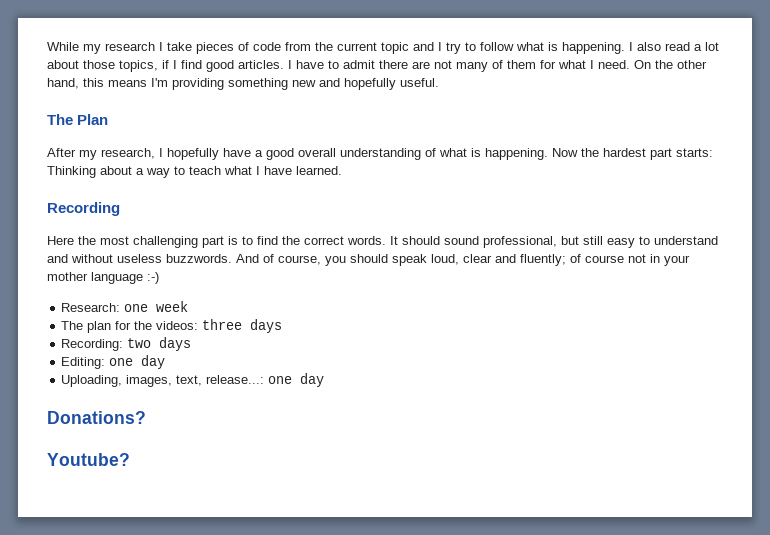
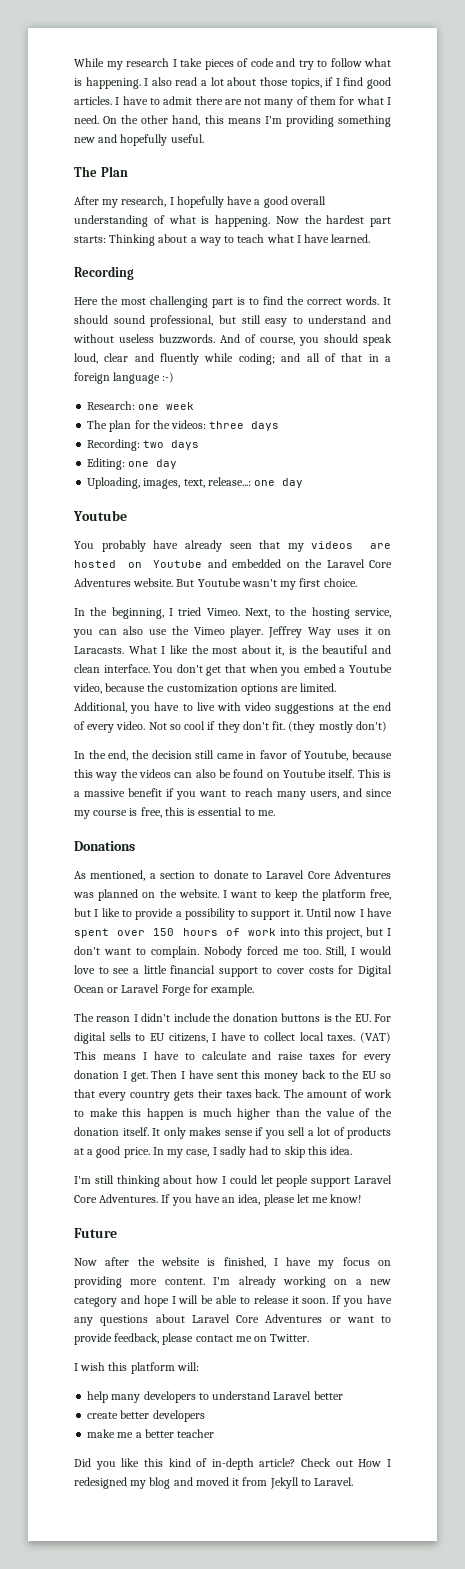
[285,42,442,54] from the current topic and I -> [276,58,295,67] and
[520,254,690,266] [47,272,88,281] fluently; of course not in your mother -> [160,353,392,365] [74,372,110,384] fluently while coding; and all of that in a foreign
[47,411,146,424] [47,453,130,466] Donations? // Youtube? -> [73,510,127,521] [74,540,391,552] [74,559,392,568] [74,578,357,590] [74,607,392,619] [73,626,391,638] [74,645,391,656] [74,664,392,676] [73,683,337,695] [74,702,391,714] [74,721,387,733] [74,750,392,761] [74,769,391,781] [74,788,392,800] [74,807,275,819] [74,841,135,851] [74,870,391,881] [73,889,391,901] [74,908,393,920] [74,927,391,939] [74,946,391,958] [74,965,392,977] [74,984,255,996] [74,1013,391,1022] [74,1032,391,1044] [74,1051,391,1063] [74,1070,392,1082] [74,1089,392,1101] [74,1108,392,1120] [74,1127,391,1139] [74,1146,353,1158] [74,1175,392,1187] [74,1194,362,1206] [74,1228,117,1238] [74,1257,392,1269] [74,1276,391,1288] [74,1295,392,1307] [74,1314,391,1326] [74,1333,310,1345] [74,1362,199,1374] [87,1391,343,1403] [87,1410,205,1422] [87,1429,215,1438] [74,1458,391,1470] [74,1477,354,1489] Youtube // You probably have already seen that my videos are hosted on Youtube and embedded on the Laravel Core Adventures website. But Youtube wasn't my first choice. // In the beginning, I tried Vimeo. Next, to the hosting service, you can also use the Vimeo player. Jeffrey Way uses it on Laracasts. What I like the most about it, is the beautiful and clean interface. You don't get that when you embed a Youtube video, because the customization options are limited. Additional, you have to live with video suggestions at the end of every video. Not so cool if they don't fit. (they mostly don't) // In the end, the decision still came in favor of Youtube, because this way the videos can also be found on Youtube itself. This is a massive benefit if you want to reach many users, and since my course is free, this is essential to me. // Donations // As mentioned, a section to donate to Laravel Core Adventures was planned on the website. I want to keep the platform free, but I like to provide a possibility to support it. Until now I have spent over 150 hours of work into this project, but I don't want to complain. Nobody forced me too. Still, I would love to see a little financial support to cover costs for Digital Ocean or Laravel Forge for example. // The reason I didn't include the donation buttons is the EU. For digital sells to EU citizens, I have to collect local taxes. (VAT) This means I have to calculate and raise taxes for every donation I get. Then I have sent this money back to the EU so that every country gets their taxes back. The amount of work to make this happen is much higher than the value of the donation itself. It only makes sense if you sell a lot of products at a good price. In my case, I sadly had to skip this idea. // I'm still thinking about how I could let people support Laravel Core Adventures. If you have an idea, please let me know! // Future // Now after the website is finished, I have my focus on providing more content. I'm already working on a new category and hope I will be able to release it soon. If you have any questions about Laravel Core Adventures or want to provide feedback, please contact me on Twitter. // I wish this platform will: // help many developers to understand Laravel better // create better developers // make me a better teacher // Did you like this kind of in-depth article? Check out How I redesigned my blog and moved it from Jekyll to Laravel.

